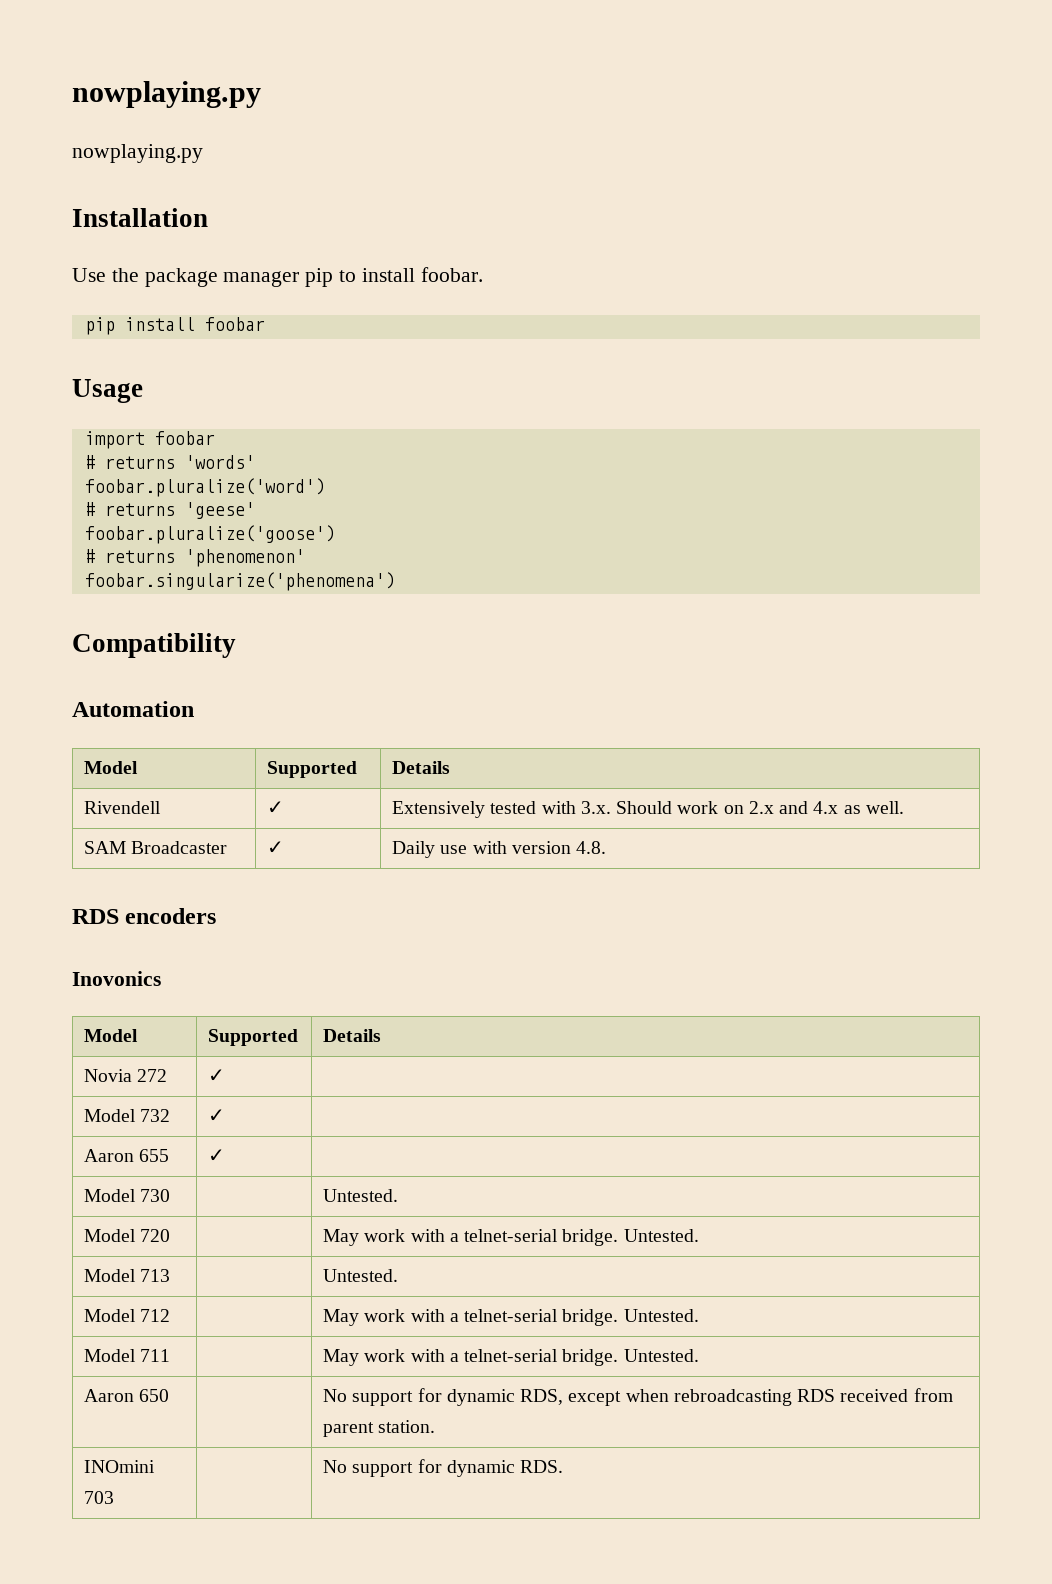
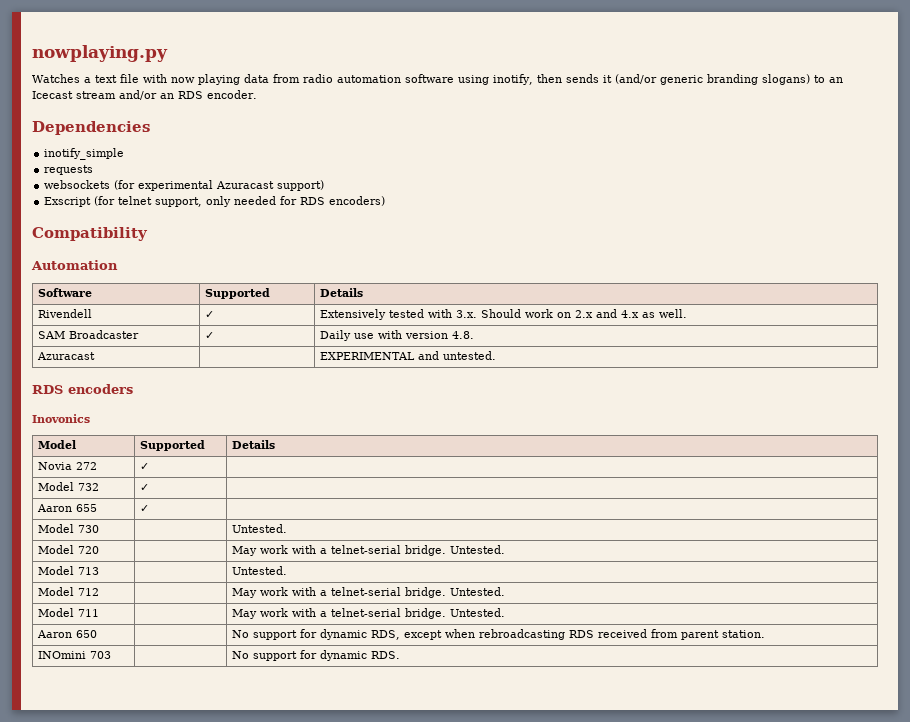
[72,81,261,108] [72,144,203,163] [72,208,208,227] [72,267,483,287] [84,317,265,335] [72,379,143,403] [84,431,215,449] [84,455,255,469] [84,478,325,497] [84,502,255,519] [84,525,335,544] [84,549,305,567] [84,572,395,591] nowplaying.py // nowplaying.py // Installation // Use the package manager pip to install foobar. // pip install foobar // Usage // import foobar // # returns 'words' // foobar.pluralize('word') // # returns 'geese' // foobar.pluralize('goose') // # returns 'phenomenon' // foobar.singularize('phenomena') -> [32,45,168,62] [32,74,843,85] [32,90,257,100] [32,121,150,135] [44,148,125,160] [44,165,94,175] [44,180,325,191] [44,196,386,207] nowplaying.py // Watches a text file with now playing data from radio automation software using inotify, then sends it (and/or generic branding slogans) to an Icecast stream and/or an RDS encoder. // Dependencies // inotify_simple // requests // websockets (for experimental Azuracast support) // Exscript (for telnet support, only needed for RDS encoders)
[84,761,139,774] Model -> [37,288,92,297] Software
(607, 847) none -> [36,352,95,360] [319,351,496,360] // Azuracast | | EXPERIMENTAL and untested.

